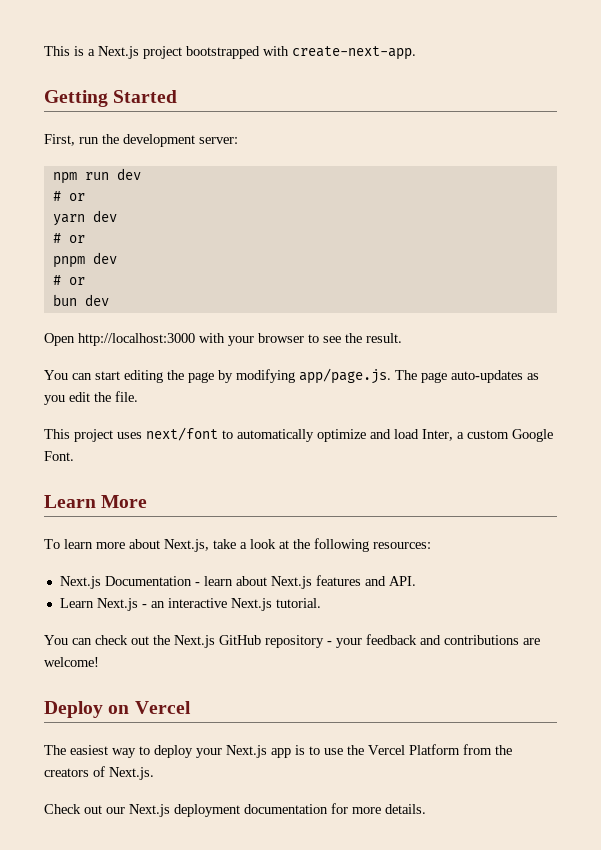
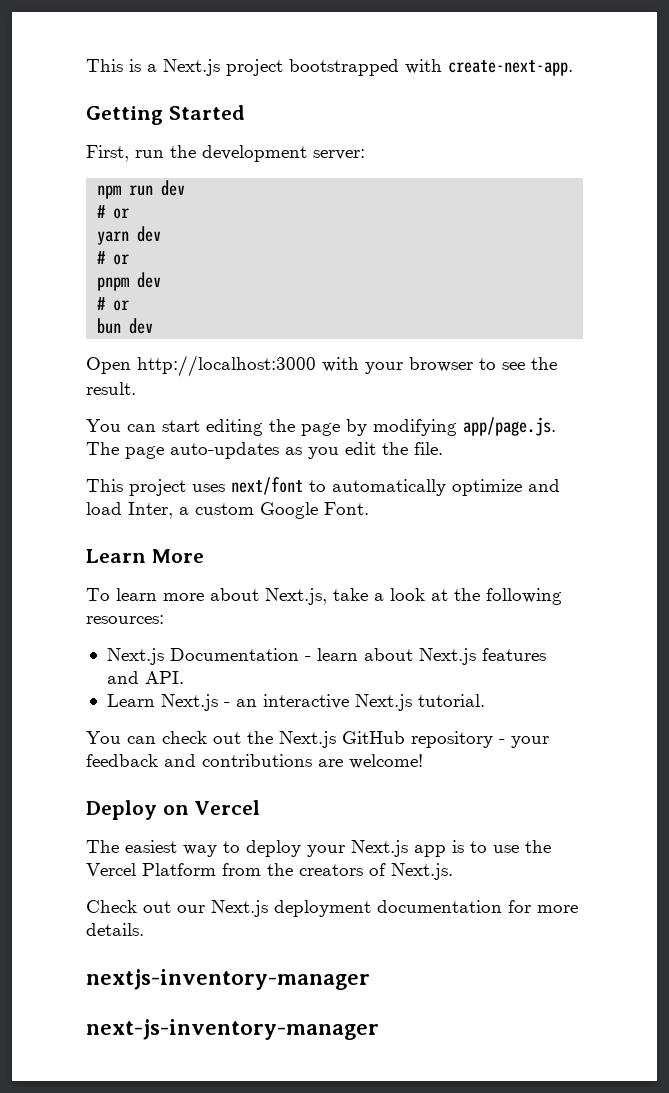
(426, 809) none -> [86,969,370,990] [86,1019,379,1040] // nextjs-inventory-manager // next-js-inventory-manager

